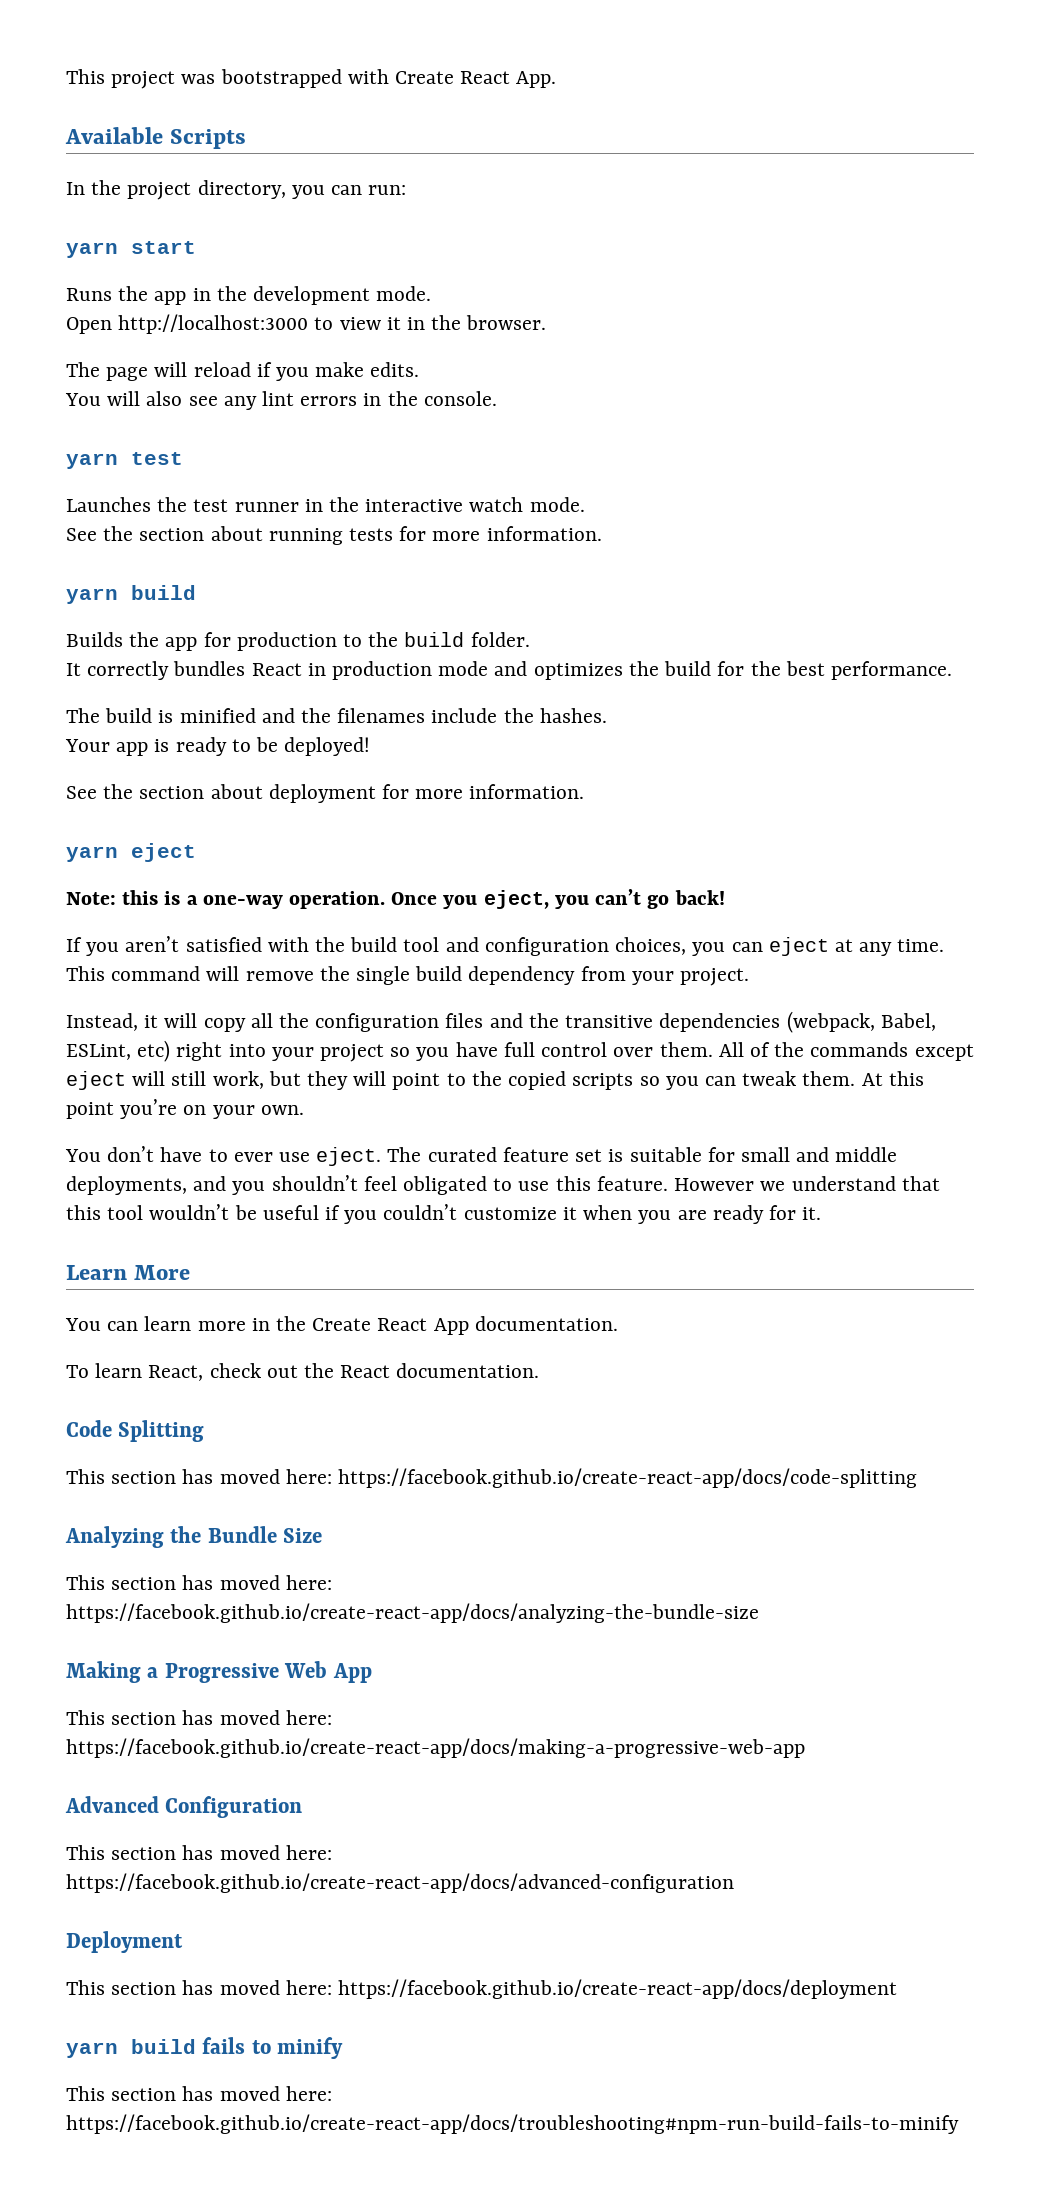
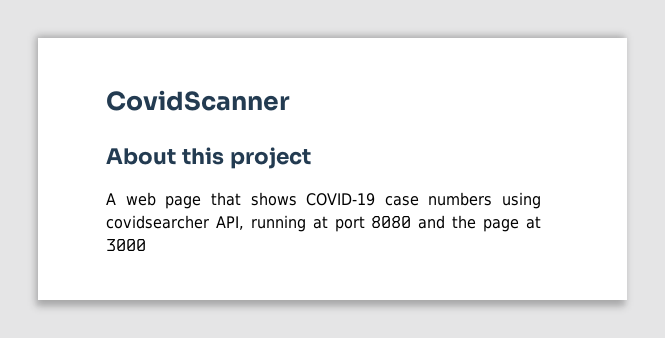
[66,69,557,89] [65,127,246,149] [66,180,407,200] [66,241,196,258] [66,286,432,305] [66,314,547,334] [66,362,420,381] [65,391,497,410] [66,452,183,469] [66,497,585,512] [66,526,602,545] [66,585,196,604] [66,632,530,651] [66,661,952,680] [66,708,607,723] [65,737,371,756] [66,784,585,803] [66,843,196,862] [66,889,725,909] [66,936,945,956] [66,966,750,986] [66,1011,936,1033] [66,1040,974,1062] [66,1071,924,1090] [66,1099,304,1119] [65,1146,898,1166] [66,1175,940,1195] [66,1204,822,1224] [66,1265,190,1280] [65,1316,618,1335] [66,1363,540,1381] [66,1420,205,1442] [66,1468,918,1488] [65,1526,323,1548] [66,1575,332,1590] [66,1603,759,1623] [66,1661,372,1683] [66,1710,332,1725] [66,1738,805,1758] [65,1796,303,1818] [66,1845,332,1860] [66,1873,734,1893] [66,1931,183,1953] [66,1979,898,1999] [66,2037,344,2059] [66,2086,332,2101] [66,2114,959,2134] This project was bootstrapped with Create React App. // Available Scripts // In the project directory, you can run: // yarn start // Runs the app in the development mode. // Open http://localhost:3000 to view it in the browser. // The page will reload if you make edits. // You will also see any lint errors in the console. // yarn test // Launches the test runner in the interactive watch mode. // See the section about running tests for more information. // yarn build // Builds the app for production to the build folder. // It correctly bundles React in production mode and optimizes the build for the best performance. // The build is minified and the filenames include the hashes. // Your app is ready to be deployed! // See the section about deployment for more information. // yarn eject // Note: this is a one-way operation. Once you eject, you can’t go back! // If you aren’t satisfied with the build tool and configuration choices, you can eject at any time. This command will remove the single build dependency from your project. // Instead, it will copy all the configuration files and the transitive dependencies (webpack, Babel, ESLint, etc) right into your project so you have full control over them. All of the commands except eject will still work, but they will point to the copied scripts so you can tweak them. At this point you’re on your own. // You don’t have to ever use eject. The curated feature set is suitable for small and middle deployments, and you shouldn’t feel obligated to use this feature. However we understand that this tool wouldn’t be useful if you couldn’t customize it when you are ready for it. // Learn More // You can learn more in the Create React App documentation. // To learn React, check out the React documentation. // Code Splitting // This section has moved here: https://facebook.github.io/create-react-app/docs/code-splitting // Analyzing the Bundle Size // This section has moved here: https://facebook.github.io/create-react-app/docs/analyzing-the-bundle-size // Making a Progressive Web App // This section has moved here: https://facebook.github.io/create-react-app/docs/making-a-progressive-web-app // Advanced Configuration // This section has moved here: https://facebook.github.io/create-react-app/docs/advanced-configuration // Deployment // This section has moved here: https://facebook.github.io/create-react-app/docs/deployment // yarn build fails to minify // This section has moved here: https://facebook.github.io/create-react-app/docs/troubleshooting#npm-run-build-fails-to-minify -> [106,90,290,111] [106,147,311,169] [106,192,541,209] [106,215,542,232] [106,239,146,251] CovidScanner // About this project // A web page that shows COVID-19 case numbers using covidsearcher API, running at port 8080 and the page at 3000

